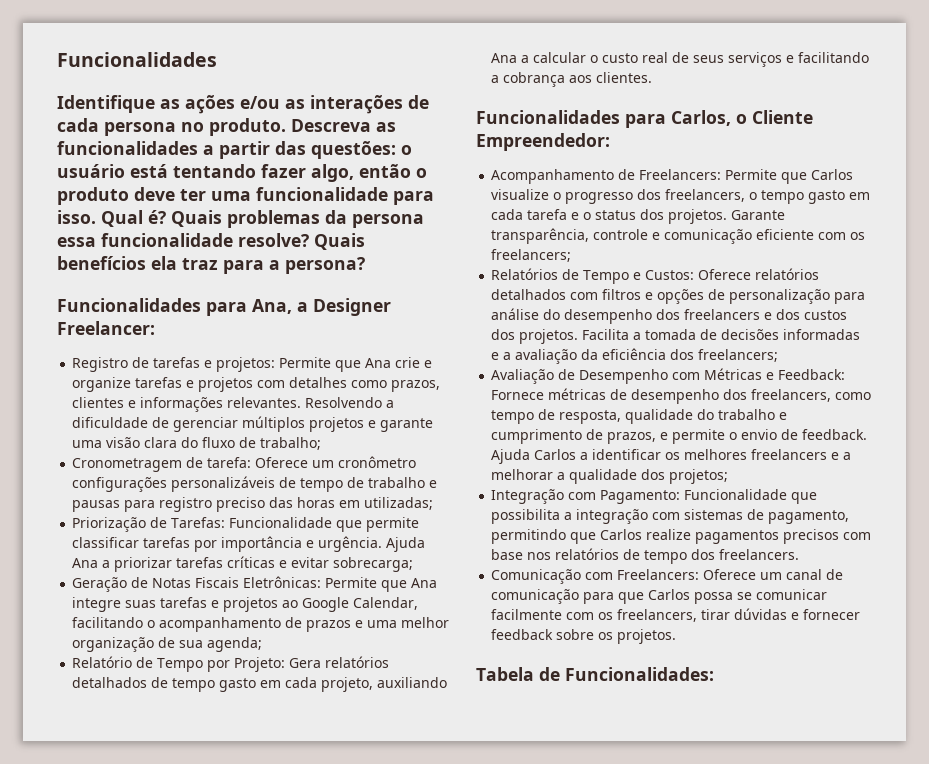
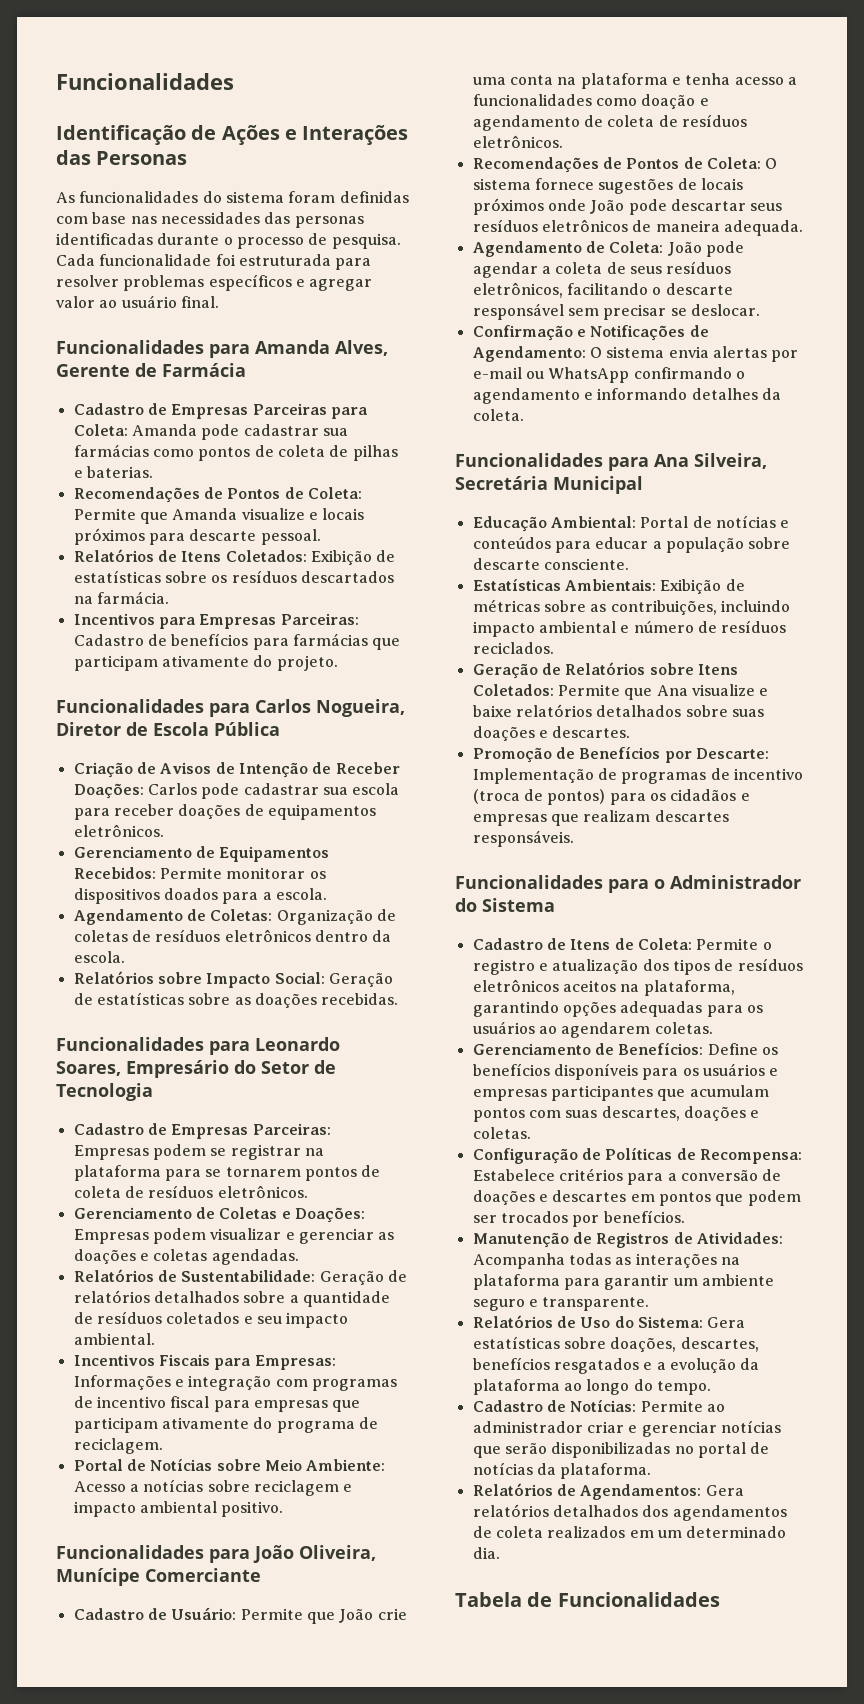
[57,95,429,114] [57,118,396,136] [57,141,412,159] [57,164,427,182] [57,187,434,205] [57,210,424,228] [57,233,365,250] [57,256,365,274] [57,298,391,316] [57,321,155,335] [72,357,433,372] [72,377,441,392] [72,397,395,412] [72,416,434,432] [72,437,322,450] [72,456,417,472] [72,476,438,492] [72,497,434,512] [72,517,420,532] [72,536,426,552] [72,556,414,572] [72,576,438,592] [72,597,419,612] [72,617,450,632] [72,637,263,652] [72,656,390,672] [72,677,448,692] [491,52,870,67] [491,72,653,87] [476,110,813,128] [476,133,610,151] [491,169,854,184] [491,189,871,204] [491,209,786,224] [491,228,866,244] [491,249,572,262] [491,268,820,284] [491,289,866,304] [491,308,848,324] [491,329,861,344] [491,348,779,364] [491,368,846,384] [491,388,872,404] [491,409,788,424] [491,429,868,444] [491,449,852,464] [491,469,729,484] [491,489,818,504] [491,509,850,524] [491,529,872,544] [491,548,800,564] [491,569,844,584] [491,589,828,604] [491,608,861,622] [491,629,677,644] Identifique as ações e/ou as interações de cada persona no produto. Descreva as funcionalidades a partir das questões: o usuário está tentando fazer algo, então o produto deve ter uma funcionalidade para isso. Qual é? Quais problemas da persona essa funcionalidade resolve? Quais benefícios ela traz para a persona? // Funcionalidades para Ana, a Designer Freelancer: // Registro de tarefas e projetos: Permite que Ana crie e organize tarefas e projetos com detalhes como prazos, clientes e informações relevantes. Resolvendo a dificuldade de gerenciar múltiplos projetos e garante uma visão clara do fluxo de trabalho; // Cronometragem de tarefa: Oferece um cronômetro configurações personalizáveis de tempo de trabalho e pausas para registro preciso das horas em utilizadas; // Priorização de Tarefas: Funcionalidade que permite classificar tarefas por importância e urgência. Ajuda Ana a priorizar tarefas críticas e evitar sobrecarga; // Geração de Notas Fiscais Eletrônicas: Permite que Ana integre suas tarefas e projetos ao Google Calendar, facilitando o acompanhamento de prazos e uma melhor organização de sua agenda; // Relatório de Tempo por Projeto: Gera relatórios detalhados de tempo gasto em cada projeto, auxiliando Ana a calcular o custo real de seus serviços e facilitando a cobrança aos clientes. // Funcionalidades para Carlos, o Cliente Empreendedor: // Acompanhamento de Freelancers: Permite que Carlos visualize o progresso dos freelancers, o tempo gasto em cada tarefa e o status dos projetos. Garante transparência, controle e comunicação eficiente com os freelancers; // Relatórios de Tempo e Custos: Oferece relatórios detalhados com filtros e opções de personalização para análise do desempenho dos freelancers e dos custos dos projetos. Facilita a tomada de decisões informadas e a avaliação da eficiência dos freelancers; // Avaliação de Desempenho com Métricas e Feedback: Fornece métricas de desempenho dos freelancers, como tempo de resposta, qualidade do trabalho e cumprimento de prazos, e permite o envio de feedback. Ajuda Carlos a identificar os melhores freelancers e a melhorar a qualidade dos projetos; // Integração com Pagamento: Funcionalidade que possibilita a integração com sistemas de pagamento, permitindo que Carlos realize pagamentos precisos com base nos relatórios de tempo dos freelancers. // Comunicação com Freelancers: Oferece um canal de comunicação para que Carlos possa se comunicar facilmente com os freelancers, tirar dúvidas e fornecer feedback sobre os projetos. -> [56,125,409,145] [56,150,188,165] [56,191,409,203] [56,212,364,228] [56,233,401,249] [56,254,372,270] [56,274,373,291] [56,295,219,308] [56,340,388,358] [56,363,246,377] [73,403,368,419] [73,424,348,440] [73,444,398,461] [73,466,153,478] [73,487,362,503] [73,508,365,524] [73,528,321,545] [73,549,396,565] [73,570,394,583] [73,591,169,604] [73,613,359,629] [73,633,401,650] [73,655,338,671] [56,699,405,717] [56,722,280,736] [73,762,400,778] [73,783,400,799] [73,804,376,820] [73,824,164,837] [73,846,330,862] [73,867,326,879] [73,888,327,904] [73,909,396,925] [73,929,392,942] [73,951,125,963] [73,971,393,988] [73,992,399,1008] [56,1037,340,1055] [56,1060,336,1078] [56,1083,153,1101] [73,1123,331,1139] [73,1144,324,1160] [73,1165,381,1181] [73,1185,308,1198] [73,1207,365,1223] [73,1228,395,1244] [73,1249,299,1265] [73,1269,407,1285] [73,1290,390,1307] [73,1311,349,1328] [73,1333,155,1345] [73,1354,336,1370] [73,1375,397,1391] [73,1396,361,1412] [73,1417,378,1433] [73,1438,163,1454] [73,1459,386,1471] [73,1479,353,1496] [73,1501,284,1517] [56,1545,376,1563] [56,1568,261,1586] [73,1607,407,1624] [472,73,797,89] [472,94,709,109] [472,114,747,131] [472,135,563,148] [472,157,778,173] [472,178,743,194] [472,198,783,215] [472,219,803,236] [472,241,744,257] [472,261,732,278] [472,282,733,298] [472,303,760,320] [472,325,709,341] [472,346,799,362] [472,367,745,383] [472,388,781,404] [472,409,524,421] [455,453,767,471] [455,476,643,494] [472,515,790,532] [472,537,791,553] [472,558,629,570] [472,579,745,594] [472,599,790,615] [472,620,787,637] [472,642,554,654] [472,662,738,679] [472,684,769,700] [472,704,764,717] [472,726,631,741] [472,747,769,763] [472,768,803,784] [472,789,750,805] [472,810,729,826] [472,830,574,847] [455,875,801,893] [455,898,555,912] [472,938,772,950] [472,958,803,975] [472,979,735,996] [472,1001,763,1017] [472,1021,713,1038] [472,1043,778,1055] [472,1063,779,1080] [472,1085,769,1101] [472,1106,760,1122] [472,1127,531,1139] [472,1148,802,1164] [472,1168,782,1185] [472,1190,801,1206] [472,1210,685,1227] [472,1232,783,1248] [472,1253,740,1269] [472,1274,774,1290] [472,1297,650,1311] [472,1315,746,1328] [472,1336,759,1352] [472,1357,760,1374] [472,1379,711,1395] [472,1400,725,1412] [472,1420,781,1437] [472,1442,770,1458] [472,1462,652,1479] [472,1483,744,1500] [472,1504,787,1521] [472,1526,787,1538] [472,1547,500,1559] Identificação de Ações e Interações das Personas // As funcionalidades do sistema foram definidas com base nas necessidades das personas identificadas durante o processo de pesquisa. Cada funcionalidade foi estruturada para resolver problemas específicos e agregar valor ao usuário final. // Funcionalidades para Amanda Alves, Gerente de Farmácia // Cadastro de Empresas Parceiras para Coleta: Amanda pode cadastrar sua farmácias como pontos de coleta de pilhas e baterias. // Recomendações de Pontos de Coleta: Permite que Amanda visualize e locais próximos para descarte pessoal. // Relatórios de Itens Coletados: Exibição de estatísticas sobre os resíduos descartados na farmácia. // Incentivos para Empresas Parceiras: Cadastro de benefícios para farmácias que participam ativamente do projeto. // Funcionalidades para Carlos Nogueira, Diretor de Escola Pública // Criação de Avisos de Intenção de Receber Doações: Carlos pode cadastrar sua escola para receber doações de equipamentos eletrônicos. // Gerenciamento de Equipamentos Recebidos: Permite monitorar os dispositivos doados para a escola. // Agendamento de Coletas: Organização de coletas de resíduos eletrônicos dentro da escola. // Relatórios sobre Impacto Social: Geração de estatísticas sobre as doações recebidas. // Funcionalidades para Leonardo Soares, Empresário do Setor de Tecnologia // Cadastro de Empresas Parceiras: Empresas podem se registrar na plataforma para se tornarem pontos de coleta de resíduos eletrônicos. // Gerenciamento de Coletas e Doações: Empresas podem visualizar e gerenciar as doações e coletas agendadas. // Relatórios de Sustentabilidade: Geração de relatórios detalhados sobre a quantidade de resíduos coletados e seu impacto ambiental. // Incentivos Fiscais para Empresas: Informações e integração com programas de incentivo fiscal para empresas que participam ativamente do programa de reciclagem. // Portal de Notícias sobre Meio Ambiente: Acesso a notícias sobre reciclagem e impacto ambiental positivo. // Funcionalidades para João Oliveira, Munícipe Comerciante // Cadastro de Usuário: Permite que João crie uma conta na plataforma e tenha acesso a funcionalidades como doação e agendamento de coleta de resíduos eletrônicos. // Recomendações de Pontos de Coleta: O sistema fornece sugestões de locais próximos onde João pode descartar seus resíduos eletrônicos de maneira adequada. // Agendamento de Coleta: João pode agendar a coleta de seus resíduos eletrônicos, facilitando o descarte responsável sem precisar se deslocar. // Confirmação e Notificações de Agendamento: O sistema envia alertas por e-mail ou WhatsApp confirmando o agendamento e informando detalhes da coleta. // Funcionalidades para Ana Silveira, Secretária Municipal // Educação Ambiental: Portal de notícias e conteúdos para educar a população sobre descarte consciente. // Estatísticas Ambientais: Exibição de métricas sobre as contribuições, incluindo impacto ambiental e número de resíduos reciclados. // Geração de Relatórios sobre Itens Coletados: Permite que Ana visualize e baixe relatórios detalhados sobre suas doações e descartes. // Promoção de Benefícios por Descarte: Implementação de programas de incentivo (troca de pontos) para os cidadãos e empresas que realizam descartes responsáveis. // Funcionalidades para o Administrador do Sistema // Cadastro de Itens de Coleta: Permite o registro e atualização dos tipos de resíduos eletrônicos aceitos na plataforma, garantindo opções adequadas para os usuários ao agendarem coletas. // Gerenciamento de Benefícios: Define os benefícios disponíveis para os usuários e empresas participantes que acumulam pontos com suas descartes, doações e coletas. // Configuração de Políticas de Recompensa: Estabelece critérios para a conversão de doações e descartes em pontos que podem ser trocados por benefícios. // Manutenção de Registros de Atividades: Acompanha todas as interações na plataforma para garantir um ambiente seguro e transparente. // Relatórios de Uso do Sistema: Gera estatísticas sobre doações, descartes, benefícios resgatados e a evolução da plataforma ao longo do tempo. // Cadastro de Notícias: Permite ao administrador criar e gerenciar notícias que serão disponibilizadas no portal de notícias da plataforma. // Relatórios de Agendamentos: Gera relatórios detalhados dos agendamentos de coleta realizados em um determinado dia.
[565,667,714,681] Funcionalidades: -> [557,1592,720,1607] Funcionalidades

